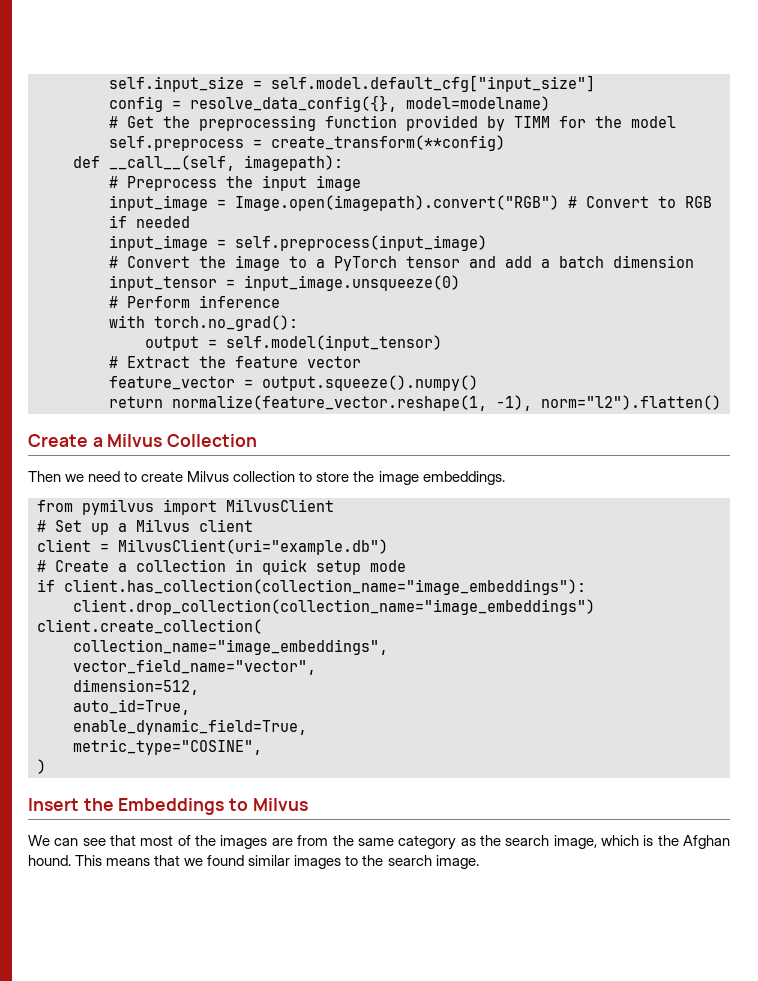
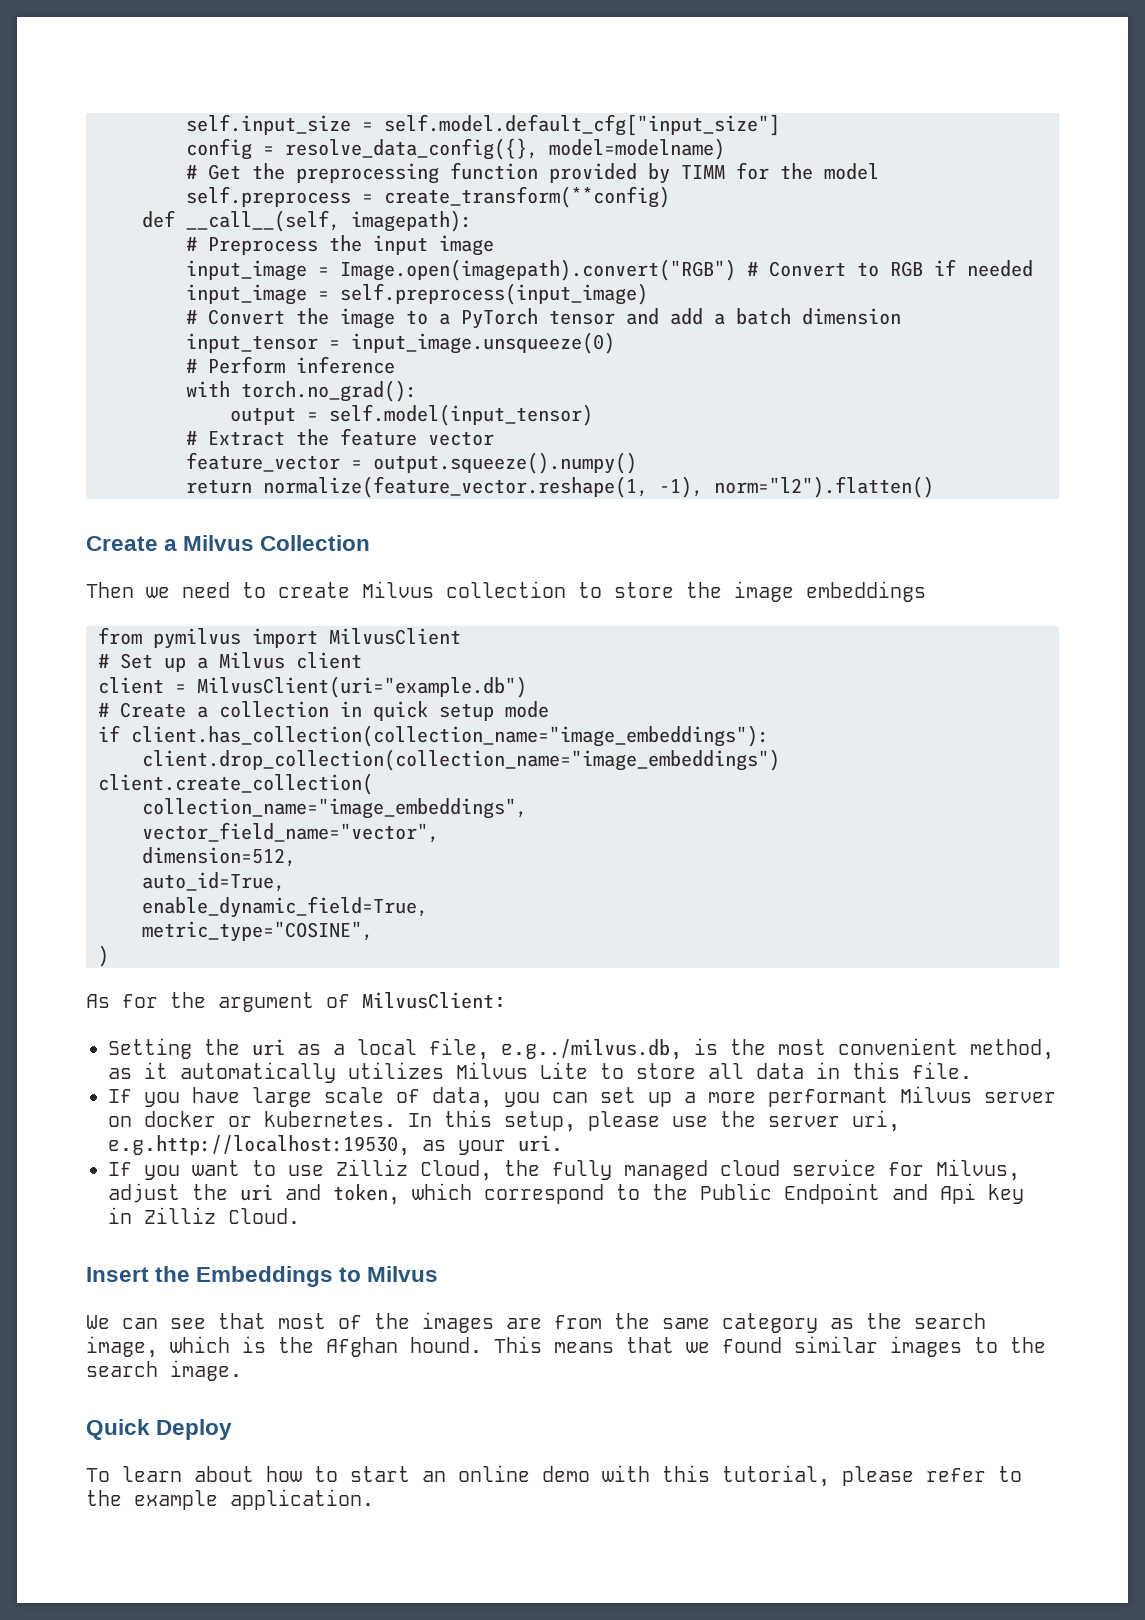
[422,471,505,485] embeddings. -> [806,581,926,602] embeddings
(46, 766) none -> [86,992,506,1012] [108,1038,1054,1060] [108,1062,972,1083] [108,1086,1056,1108] [108,1110,900,1132] [108,1135,563,1156] [108,1159,1020,1181] [108,1183,1024,1205] [108,1207,300,1224] // As for the argument of MilvusClient: // Setting the uri as a local file, e.g../milvus.db, is the most convenient method, as it automatically utilizes Milvus Lite to store all data in this file. // If you have large scale of data, you can set up a more performant Milvus server on docker or kubernetes. In this setup, please use the server uri, e.g.http://localhost:19530, as your uri. // If you want to use Zilliz Cloud, the fully managed cloud service for Milvus, adjust the uri and token, which correspond to the Public Endpoint and Api key in Zilliz Cloud.
(479, 862) none -> [86,1419,233,1440] [86,1465,1022,1487] [86,1489,374,1510] // Quick Deploy // To learn about how to start an online demo with this tutorial, please refer to the example application.

